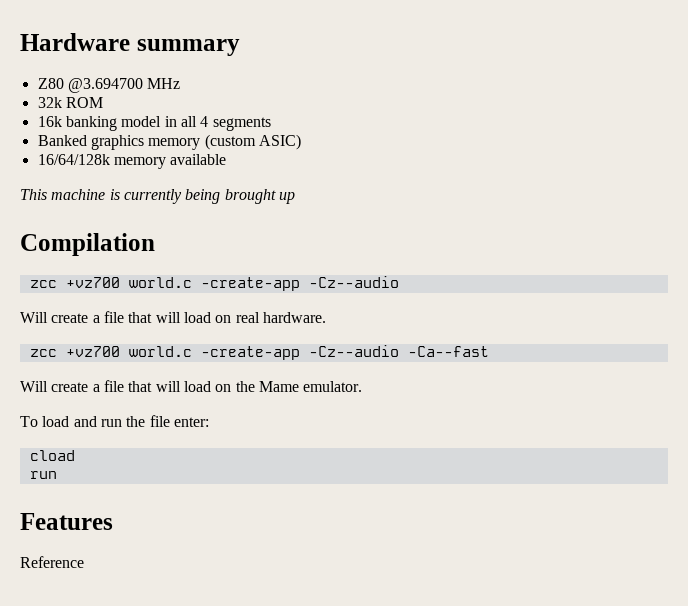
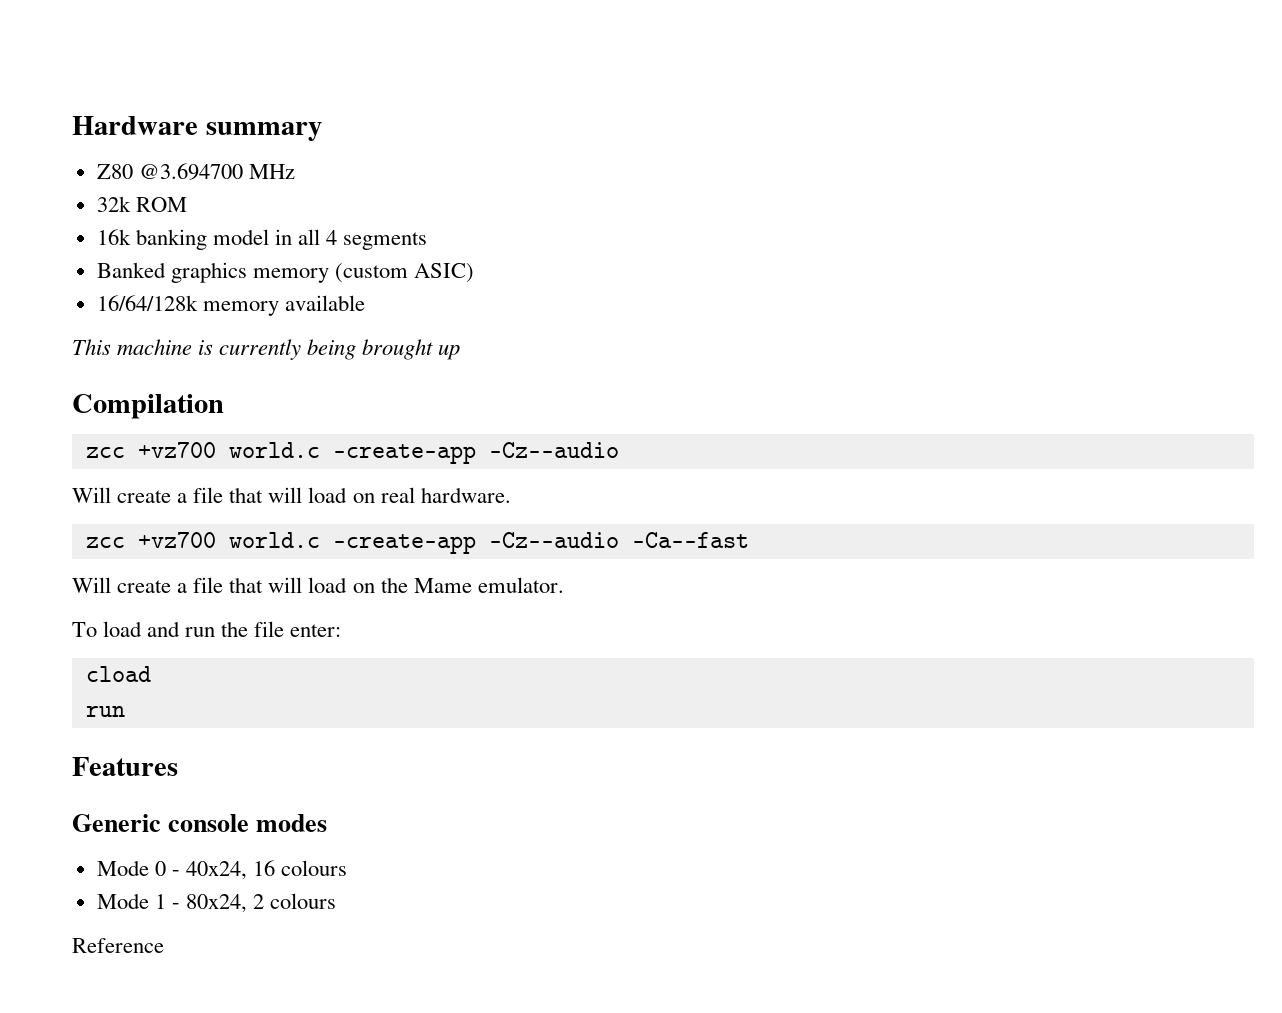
(113, 521) none -> [72,814,328,832] [96,860,348,880] [96,893,337,913] // Generic console modes // Mode 0 - 40x24, 16 colours // Mode 1 - 80x24, 2 colours

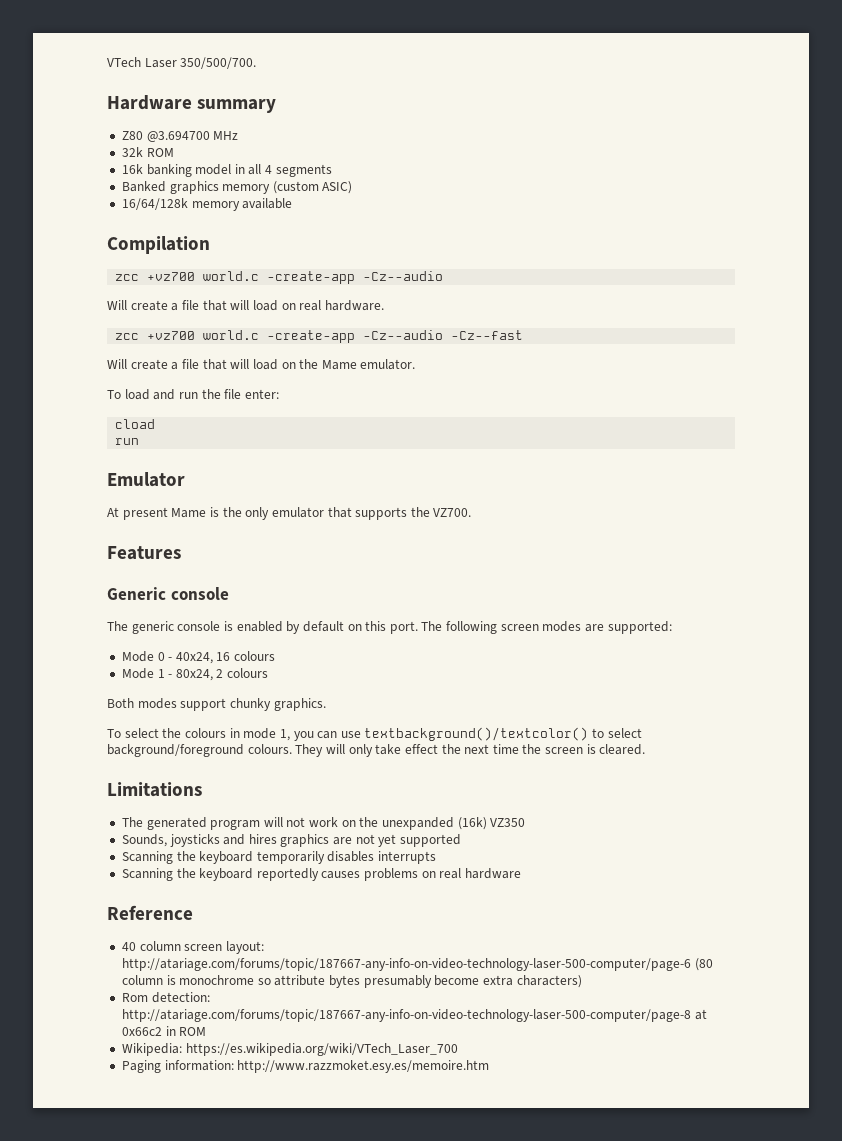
(72, 125) none -> [107,57,257,69] VTech Laser 350/500/700. //
[72,339,461,360] // This machine is currently being brought up -> (293, 203) none
[631,532,749,548] -Ca--fast -> [451,330,524,340] -Cz--fast
[72,757,178,776] [72,814,328,832] Features // Generic console modes -> [107,472,185,487] [107,507,472,520] [107,546,181,560] [107,587,229,600] [107,621,672,634] Emulator // At present Mame is the only emulator that supports the VZ700. // Features // Generic console // The generic console is enabled by default on this port. The following screen modes are supported:
[72,938,164,953] Reference -> [107,698,326,711] [107,727,642,741] [107,744,646,757] [107,782,202,797] [121,817,526,830] [121,834,462,847] [121,851,437,864] [121,868,522,881] [107,905,193,920] [121,941,264,954] [121,958,713,971] [121,975,582,988] [121,992,210,1003] [121,1009,707,1022] [121,1026,207,1036] [121,1043,458,1056] [121,1060,490,1073] Both modes support chunky graphics. // To select the colours in mode 1, you can use textbackground()/textcolor() to select background/foreground colours. They will only take effect the next time the screen is cleared. // Limitations // The generated program will not work on the unexpanded (16k) VZ350 // Sounds, joysticks and hires graphics are not yet supported // Scanning the keyboard temporarily disables interrupts // Scanning the keyboard reportedly causes problems on real hardware // Reference // 40 column screen layout: http://atariage.com/forums/topic/187667-any-info-on-video-technology-laser-500-computer/page-6 (80 column is monochrome so attribute bytes presumably become extra characters) // Rom detection: http://atariage.com/forums/topic/187667-any-info-on-video-technology-laser-500-computer/page-8 at 0x66c2 in ROM // Wikipedia: https://es.wikipedia.org/wiki/VTech_Laser_700 // Paging information: http://www.razzmoket.esy.es/memoire.htm

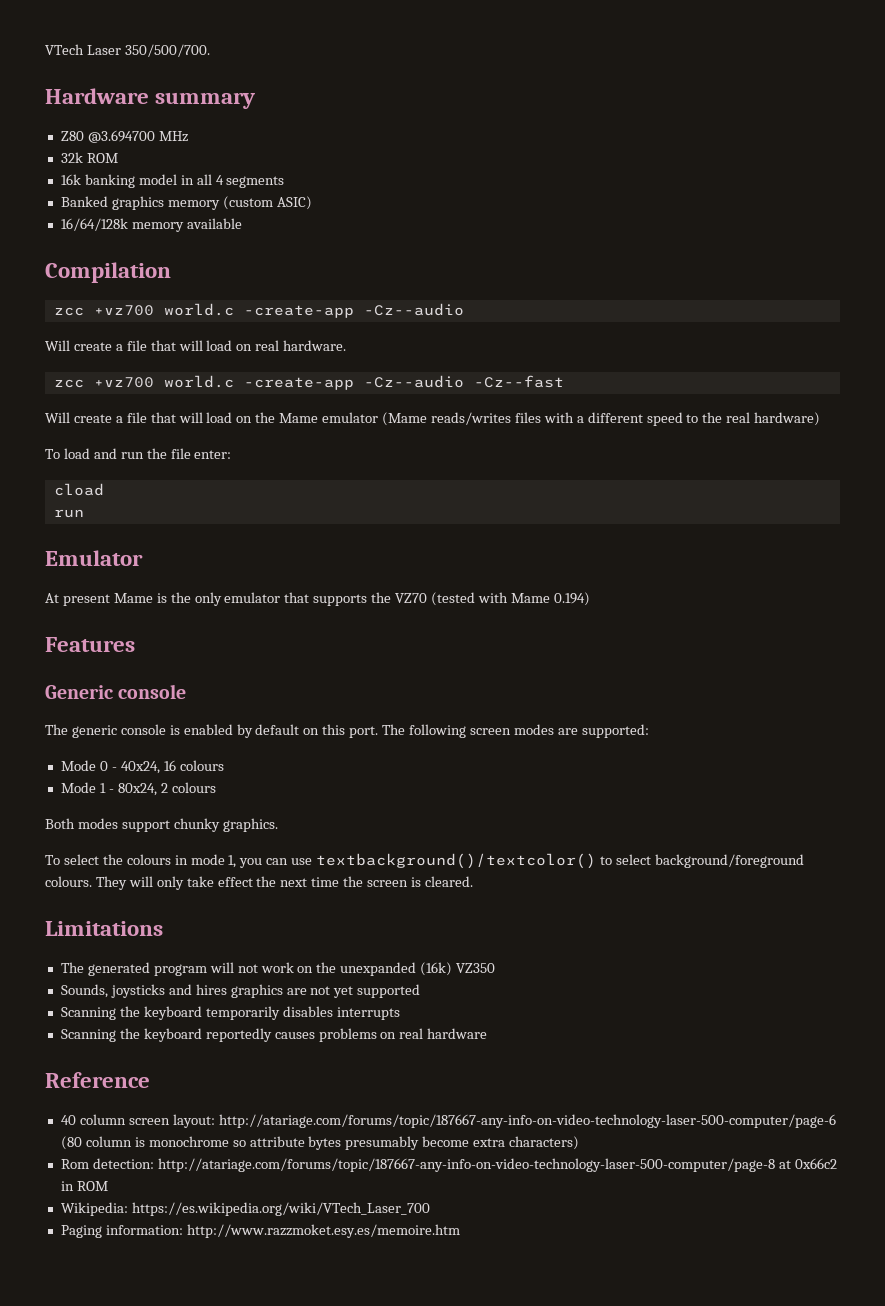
[360,359,416,370] emulator. -> [322,412,821,426] emulator (Mame reads/writes files with a different speed to the real hardware)
[433,508,472,517] VZ700. -> [395,592,590,606] VZ70 (tested with Mame 0.194)

